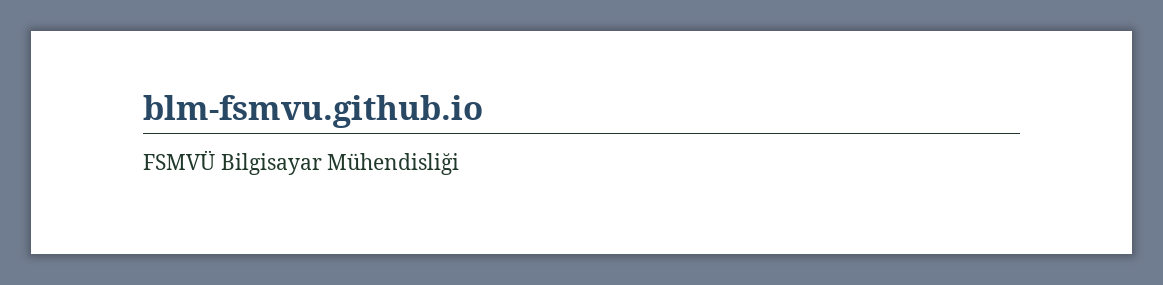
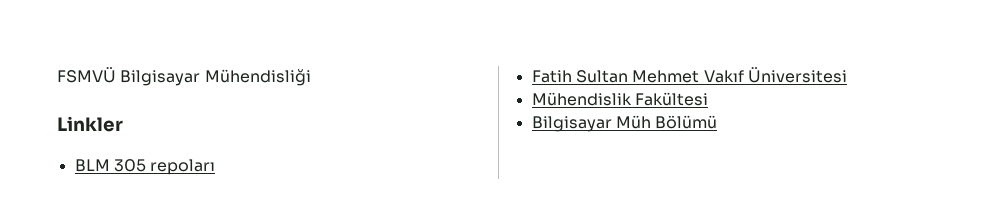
[143,95,483,128] blm-fsmvu.github.io // -> (57, 75) none
(460, 164) none -> [57,116,123,132] [74,159,216,175] [531,67,847,83] [531,92,708,106] [531,115,718,132] // Linkler // BLM 305 repoları // Fatih Sultan Mehmet Vakıf Üniversitesi // Mühendislik Fakültesi // Bilgisayar Müh Bölümü

